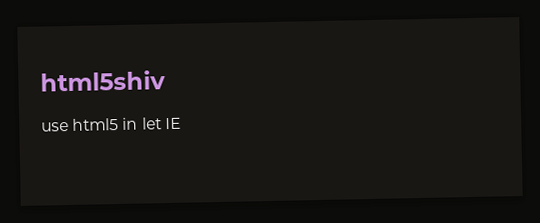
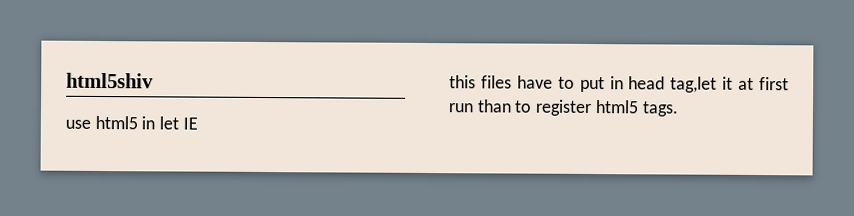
(181, 123) none -> [449,75,789,93] [448,99,679,117] // this files have to put in head tag,let it at first run than to register html5 tags.

